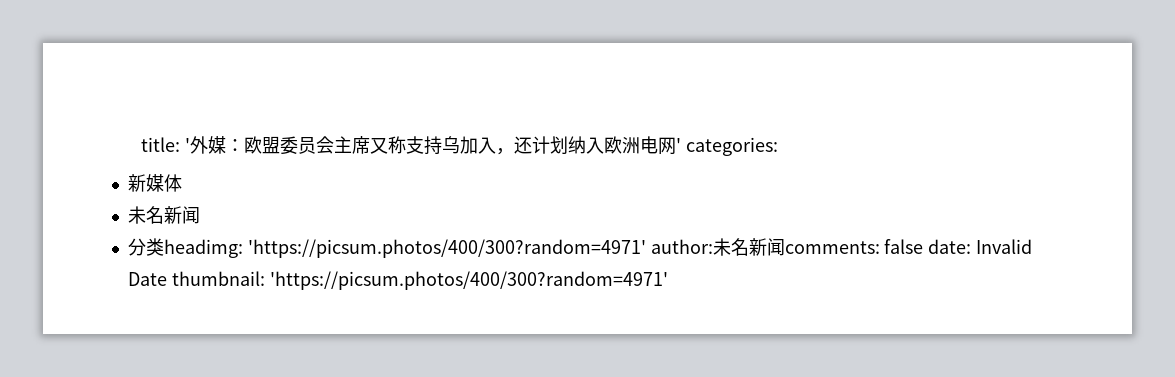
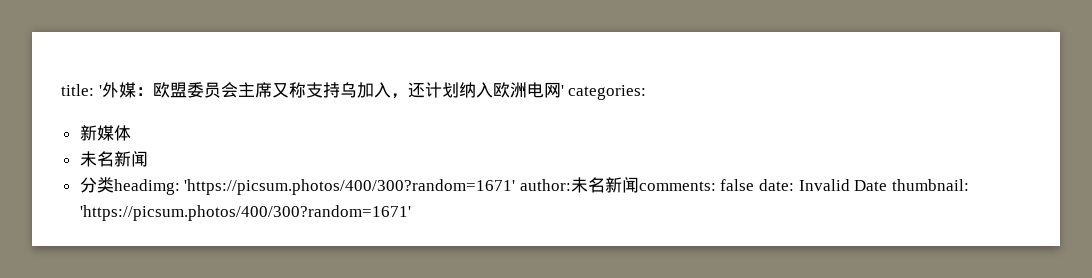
[247,239,646,258] 'https://picsum.photos/400/300?random=4971' -> [184,179,516,195] 'https://picsum.photos/400/300?random=1671'
[269,271,668,290] 'https://picsum.photos/400/300?random=4971' -> [79,205,411,221] 'https://picsum.photos/400/300?random=1671'

